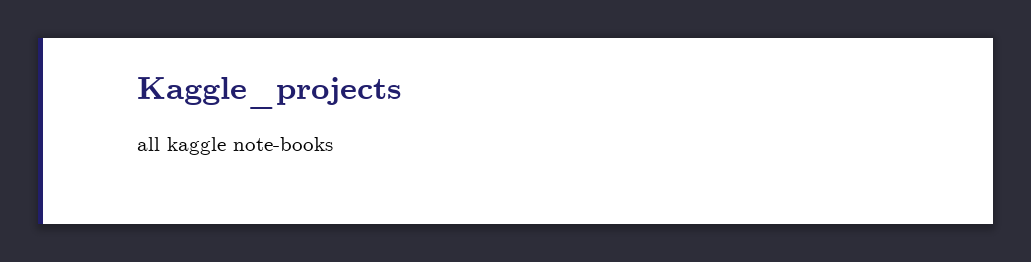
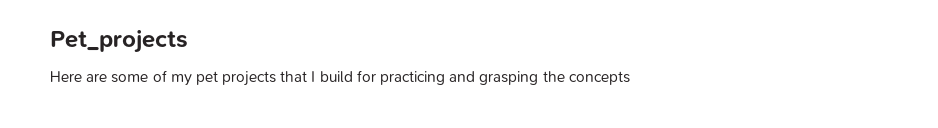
[137,77,402,109] [137,137,333,155] Kaggle_projects // all kaggle note-books -> [50,30,188,53] [50,70,630,86] Pet_projects // Here are some of my pet projects that I build for practicing and grasping the concepts

